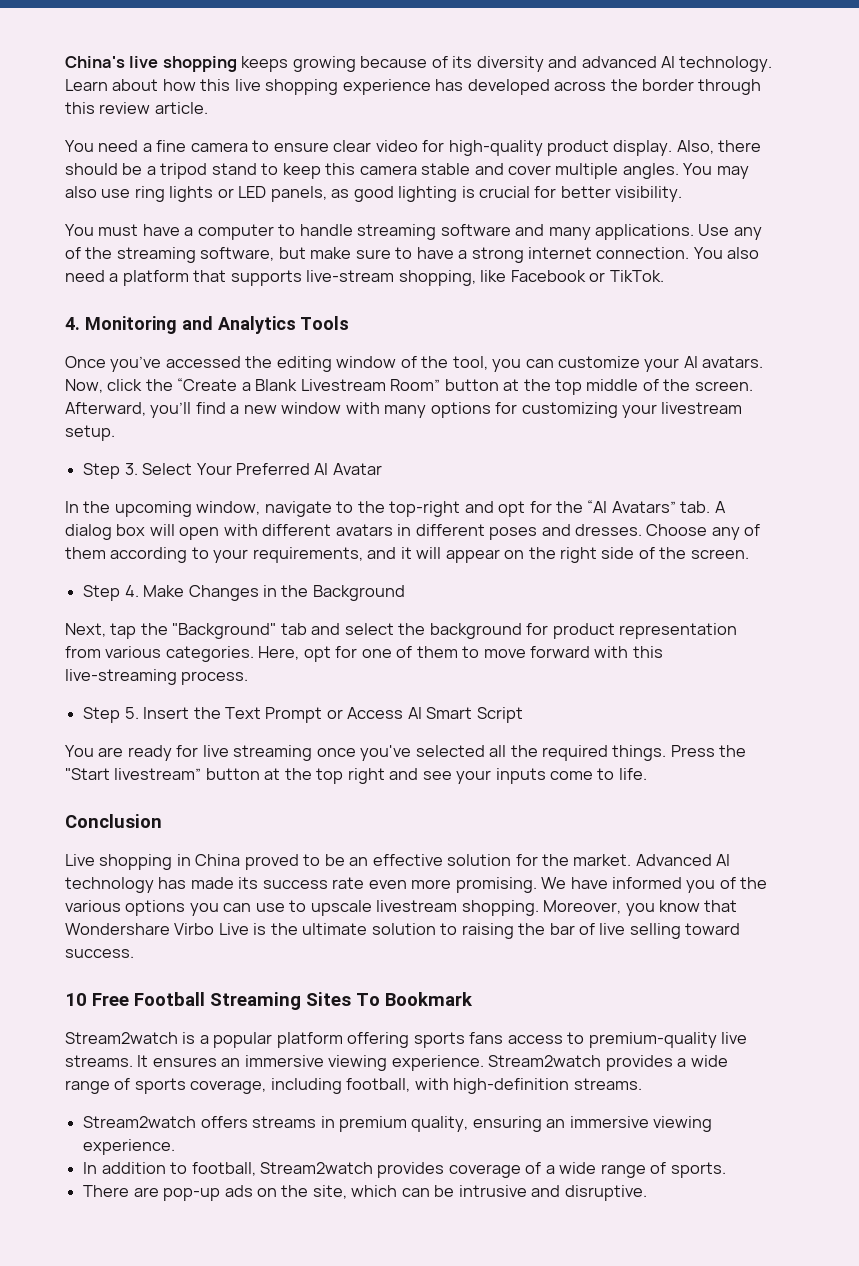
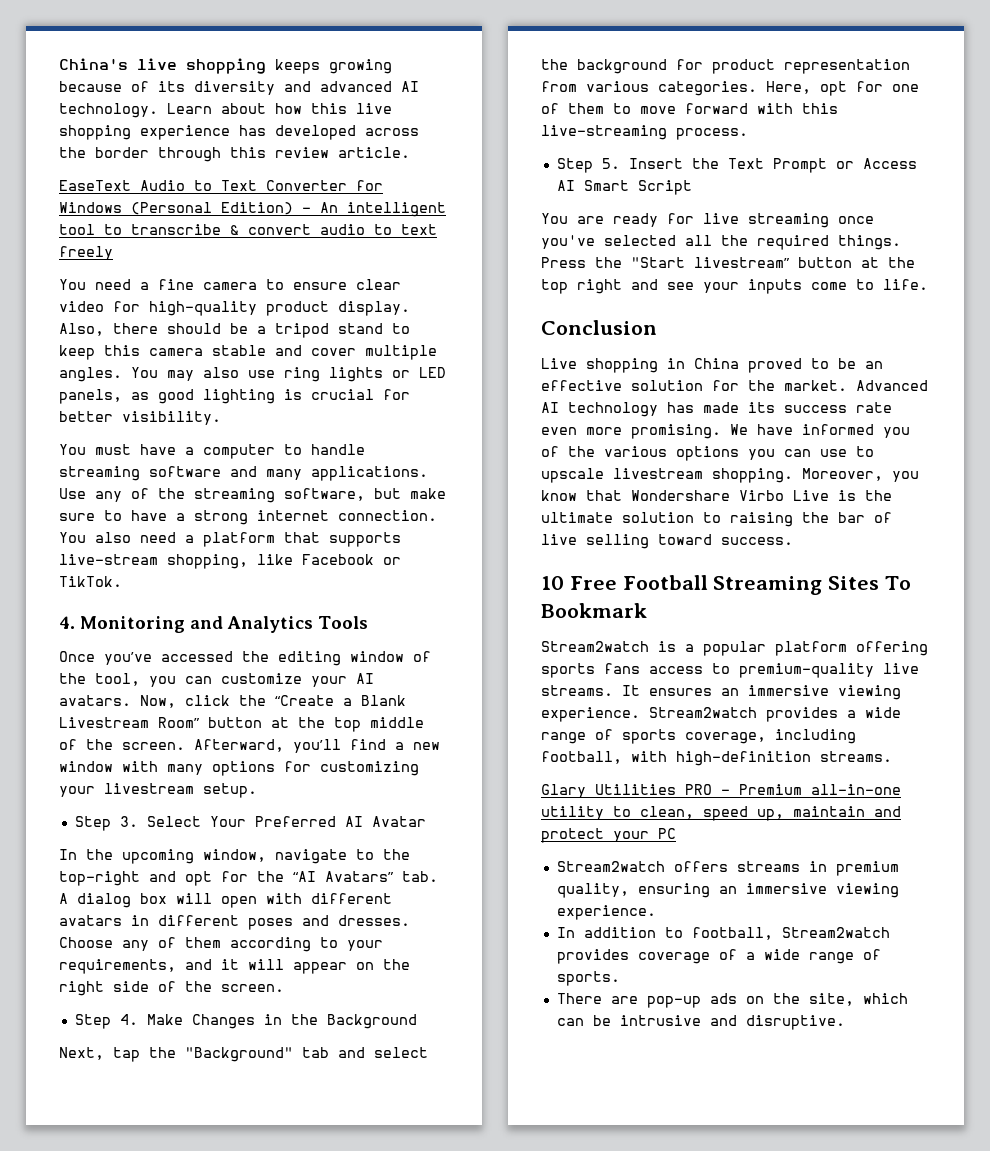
(208, 108) none -> [59,180,383,191] [59,202,446,217] [59,224,437,235] [59,246,113,260] // EaseText Audio to Text Converter for Windows (Personal Edition) - An intelligent tool to transcribe & convert audio to text freely
(642, 1084) none -> [541,784,901,798] [541,806,901,821] [541,828,676,843] // Glary Utilities PRO - Premium all-in-one utility to clean, speed up, maintain and protect your PC

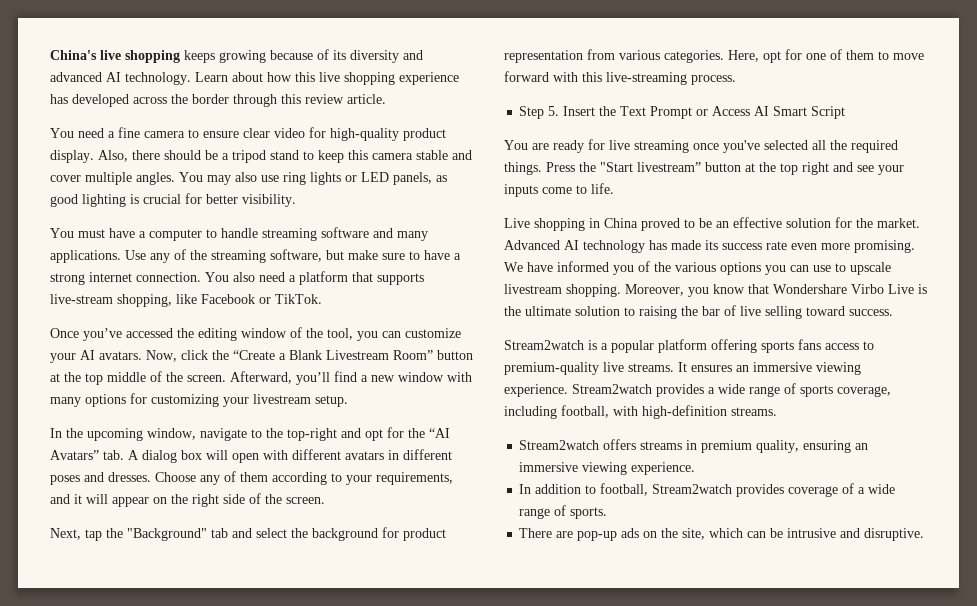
[59,180,383,191] [59,202,446,217] [59,224,437,235] [59,246,113,260] // EaseText Audio to Text Converter for Windows (Personal Edition) - An intelligent tool to transcribe & convert audio to text freely -> (386, 99) none
[59,616,368,633] // 4. Monitoring and Analytics Tools -> (322, 299) none
[74,816,426,831] // Step 3. Select Your Preferred AI Avatar -> (348, 401) none
[74,1014,417,1029] // Step 4. Make Changes in the Background -> (325, 500) none
[541,320,657,335] // Conclusion -> (614, 188) none
[541,575,912,595] [541,603,647,618] // 10 Free Football Streaming Sites To Bookmark -> (893, 312) none
[541,784,901,798] [541,806,901,821] [541,828,676,843] // Glary Utilities PRO - Premium all-in-one utility to clean, speed up, maintain and protect your PC -> (777, 411) none

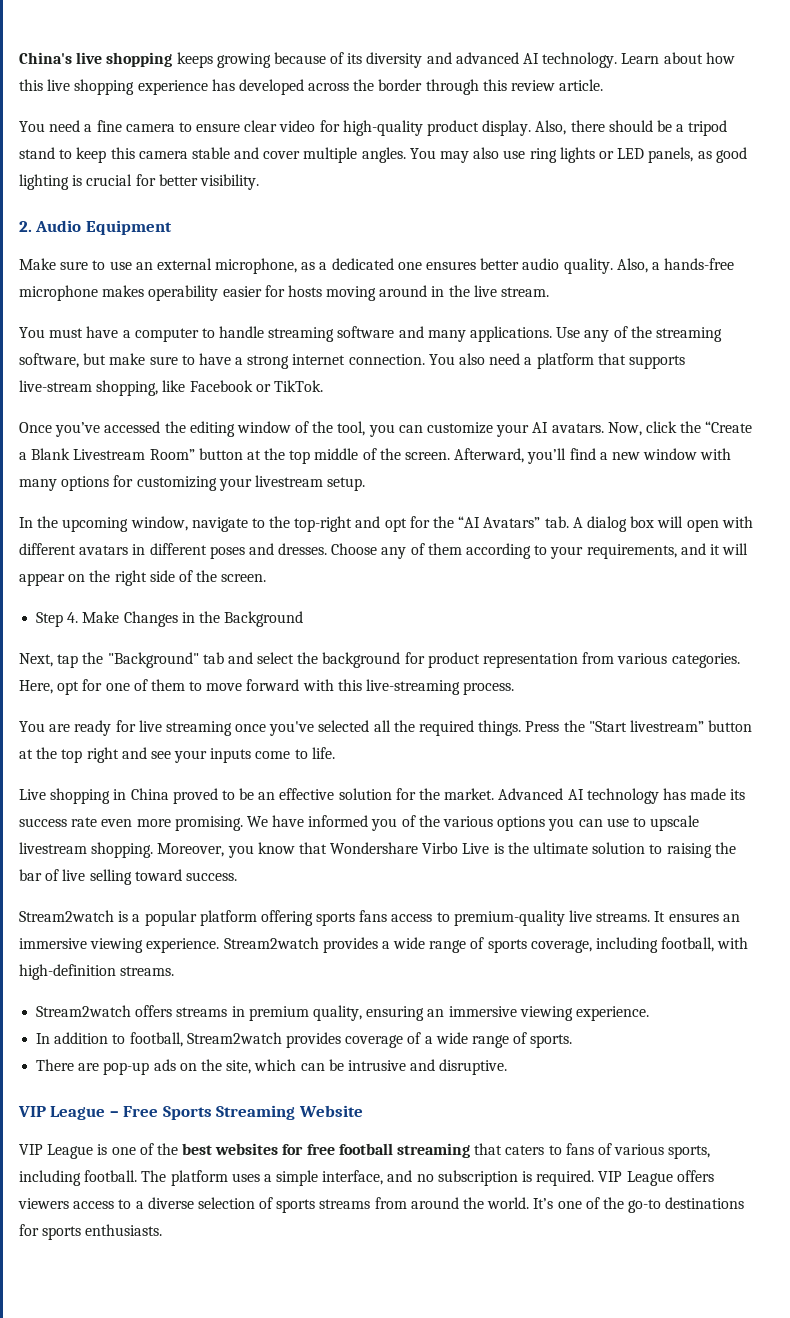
(296, 200) none -> [19,220,172,235] [19,258,735,274] [19,285,550,301] // 2. Audio Equipment // Make sure to use an external microphone, as a dedicated one ensures better audio quality. Also, a hands-free microphone makes operability easier for hosts moving around in the live stream.
(325, 500) none -> [36,611,304,627] // Step 4. Make Changes in the Background
[519,106,846,119] // Step 5. Insert the Text Prompt or Access AI Smart Script -> (515, 688) none
(925, 534) none -> [18,1105,363,1120] [19,1143,711,1159] [19,1170,714,1186] [18,1197,745,1213] [19,1224,163,1240] // VIP League – Free Sports Streaming Website // VIP League is one of the best websites for free football streaming that caters to fans of various sports, including football. The platform uses a simple interface, and no subscription is required. VIP League offers viewers access to a diverse selection of sports streams from around the world. It’s one of the go-to destinations for sports enthusiasts.

